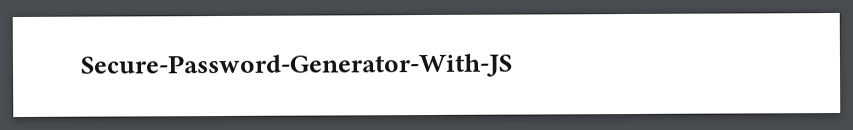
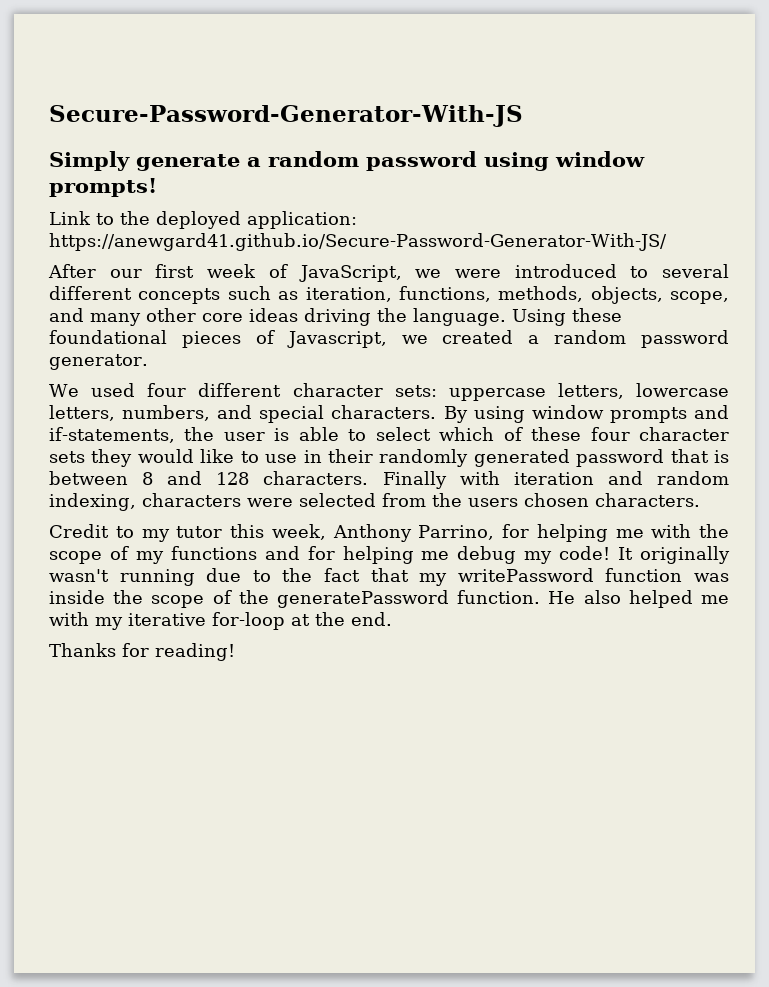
(513, 66) none -> [49,151,645,171] [49,178,157,197] [49,211,357,229] [49,233,667,251] [48,264,729,282] [49,286,729,304] [49,308,622,326] [49,330,729,348] [49,354,148,370] [49,383,729,401] [49,405,729,423] [49,427,729,443] [49,449,729,467] [49,471,729,489] [49,493,700,511] [49,524,730,542] [49,546,730,564] [49,568,729,586] [49,590,730,608] [49,612,392,630] [49,643,235,661] // Simply generate a random password using window prompts! // Link to the deployed application: https://anewgard41.github.io/Secure-Password-Generator-With-JS/ // After our first week of JavaScript, we were introduced to several different concepts such as iteration, functions, methods, objects, scope, and many other core ideas driving the language. Using these foundational pieces of Javascript, we created a random password generator. // We used four different character sets: uppercase letters, lowercase letters, numbers, and special characters. By using window prompts and if-statements, the user is able to select which of these four character sets they would like to use in their randomly generated password that is between 8 and 128 characters. Finally with iteration and random indexing, characters were selected from the users chosen characters. // Credit to my tutor this week, Anthony Parrino, for helping me with the scope of my functions and for helping me debug my code! It originally wasn't running due to the fact that my writePassword function was inside the scope of the generatePassword function. He also helped me with my iterative for-loop at the end. // Thanks for reading!

